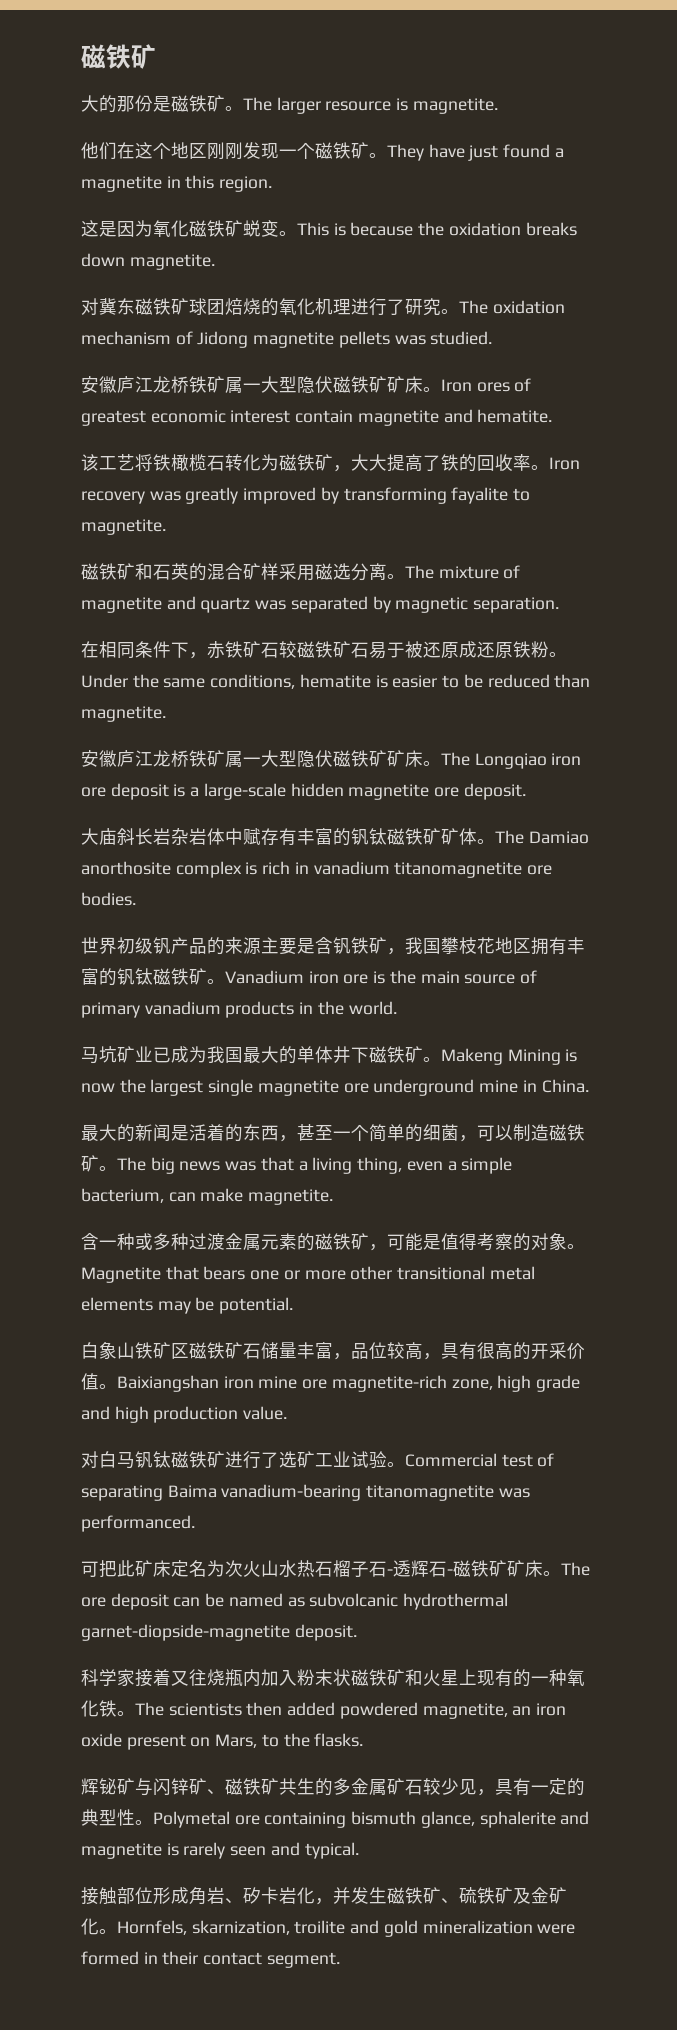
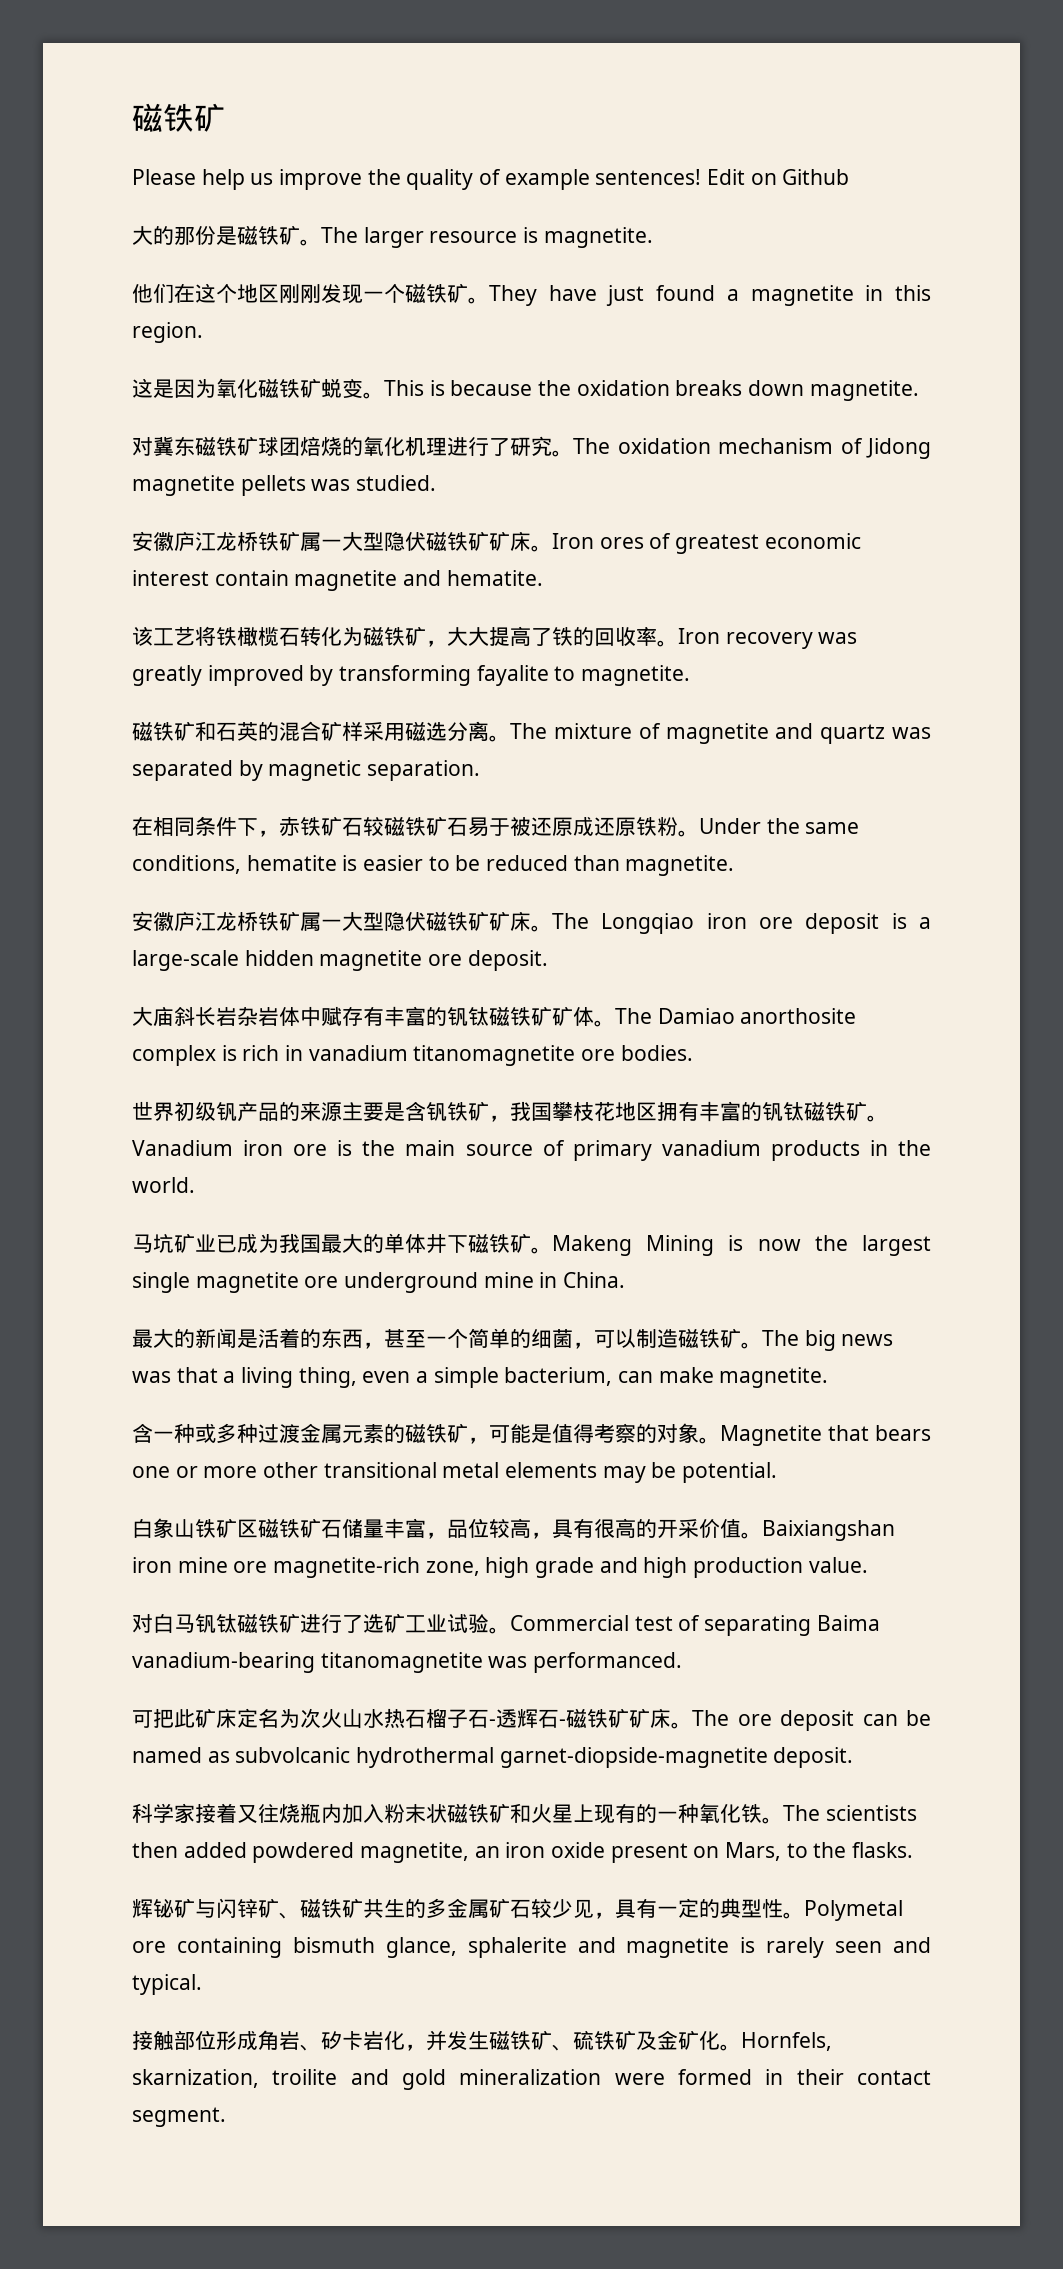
[81,44,156,69] 磁铁矿 -> [132,103,225,132] [132,169,850,190] 磁铁矿 // Please help us improve the quality of example sentences! Edit on Github

